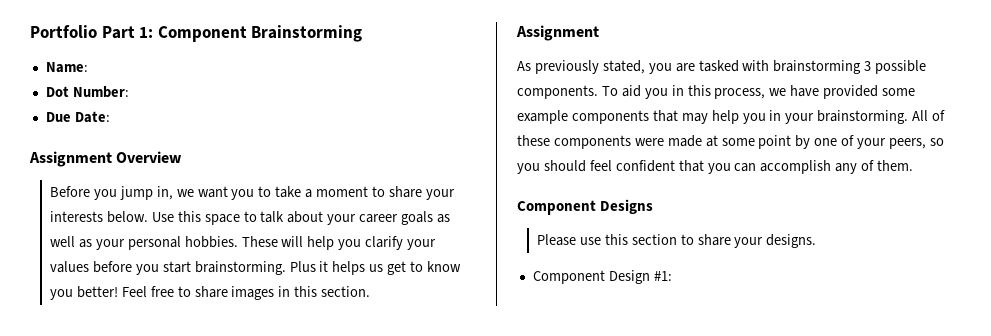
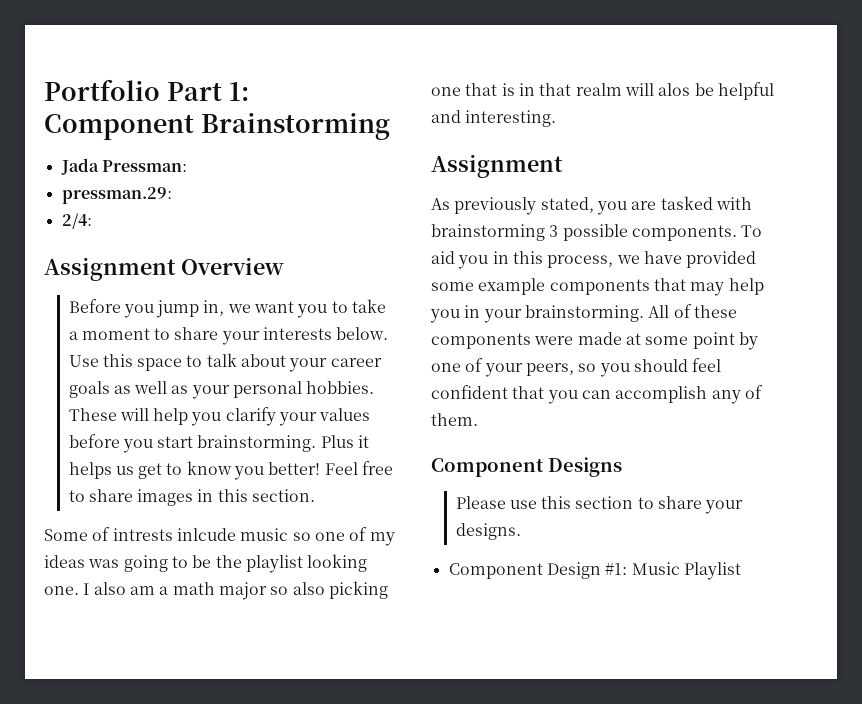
[45,62,88,73] [45,86,129,98] [45,111,110,123] Name: // Dot Number: // Due Date: -> [60,158,187,175] [61,187,172,204] [61,213,92,229] Jada Pressman: // pressman.29: // 2/4:
(371, 291) none -> [44,527,395,546] [44,554,368,573] [44,581,388,600] [431,82,774,100] [431,110,557,127] // Some of intrests inlcude music so one of my ideas was going to be the playlist looking one. I also am a math major so also picking one that is in that realm will alos be helpful and interesting.
(672, 276) none -> [631,562,741,580] Music Playlist

